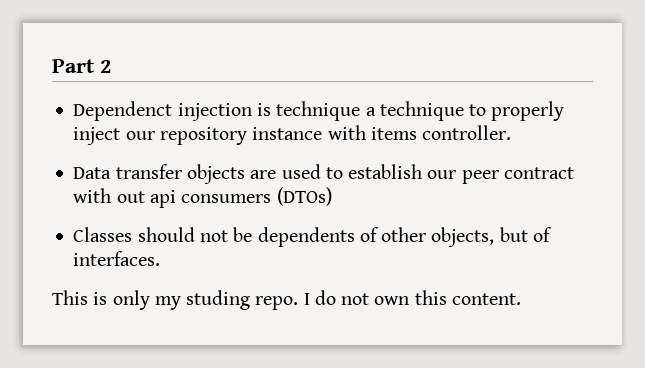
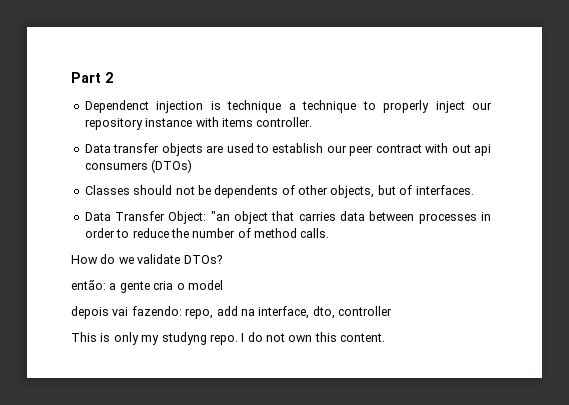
(161, 258) none -> [84,211,491,224] [84,228,330,238] [71,254,222,264] [71,280,223,293] [71,306,392,319] // Data Transfer Object: "an object that carries data between processes in order to reduce the number of method calls. // How do we validate DTOs? // então: a gente cria o model // depois vai fazendo: repo, add na interface, dto, controller
[186,290,251,310] studing -> [161,332,207,345] studyng

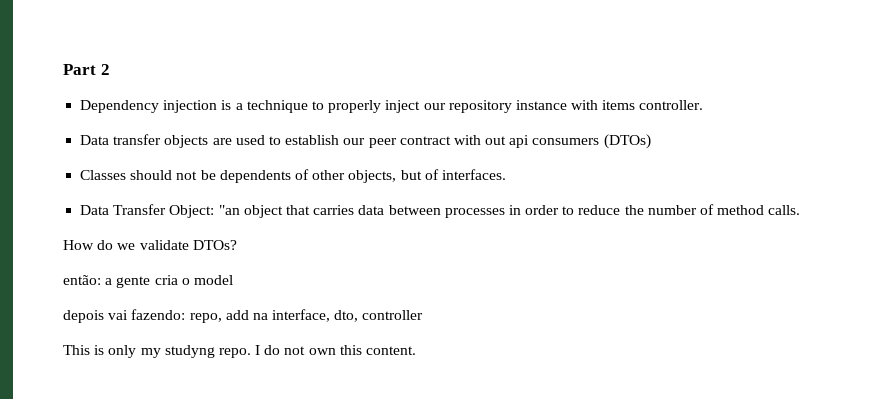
[84,100,149,113] Dependenct -> [80,100,160,113] Dependency
[227,100,282,113] technique -> (232, 105) none

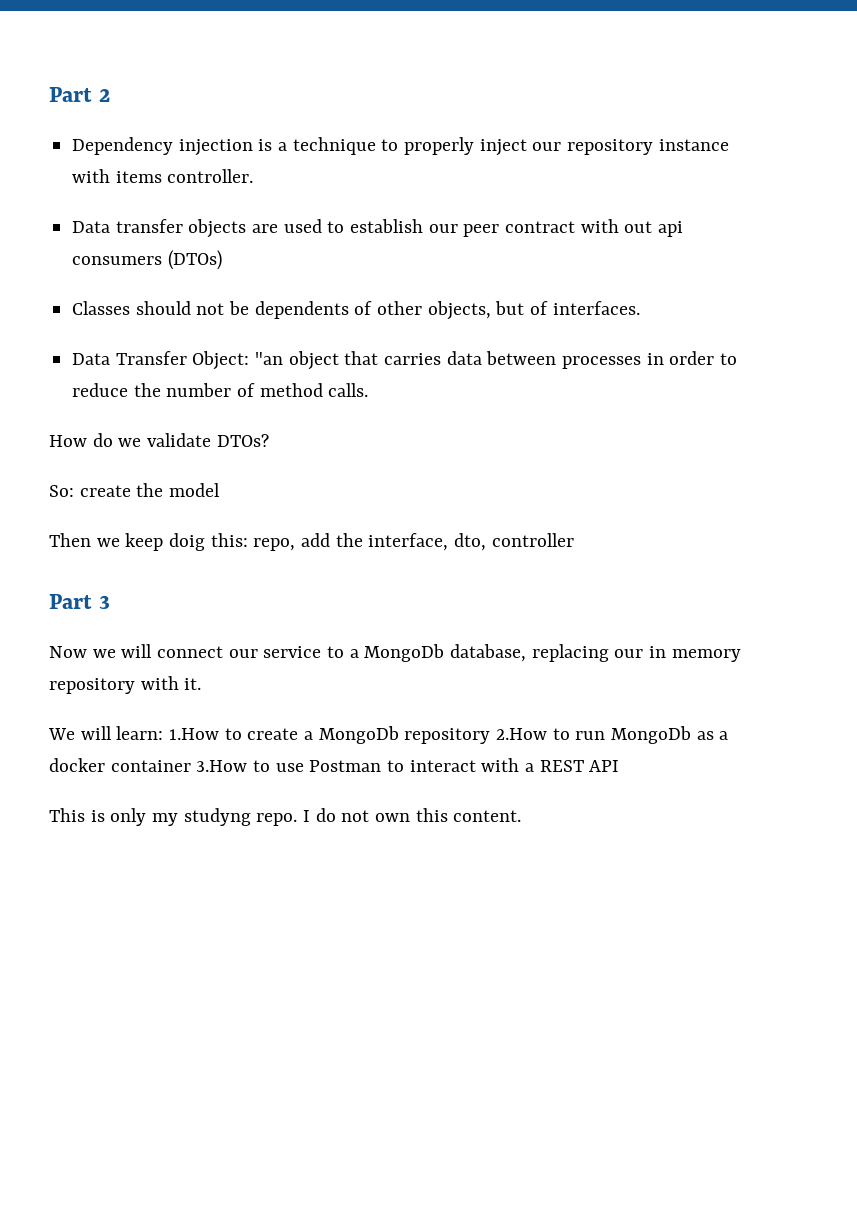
[63,275,233,288] [63,309,186,323] então: a gente cria o model // depois vai fazendo: -> [49,483,221,497] [49,533,248,551] So: create the model // Then we keep doig this:
[252,313,268,320] na -> [335,533,363,547] the
(424, 315) none -> [49,594,110,609] [49,644,741,662] [49,676,202,694] [48,726,729,744] [49,758,620,772] // Part 3 // Now we will connect our service to a MongoDb database, replacing our in memory repository with it. // We will learn: 1.How to create a MongoDb repository 2.How to run MongoDb as a docker container 3.How to use Postman to interact with a REST API

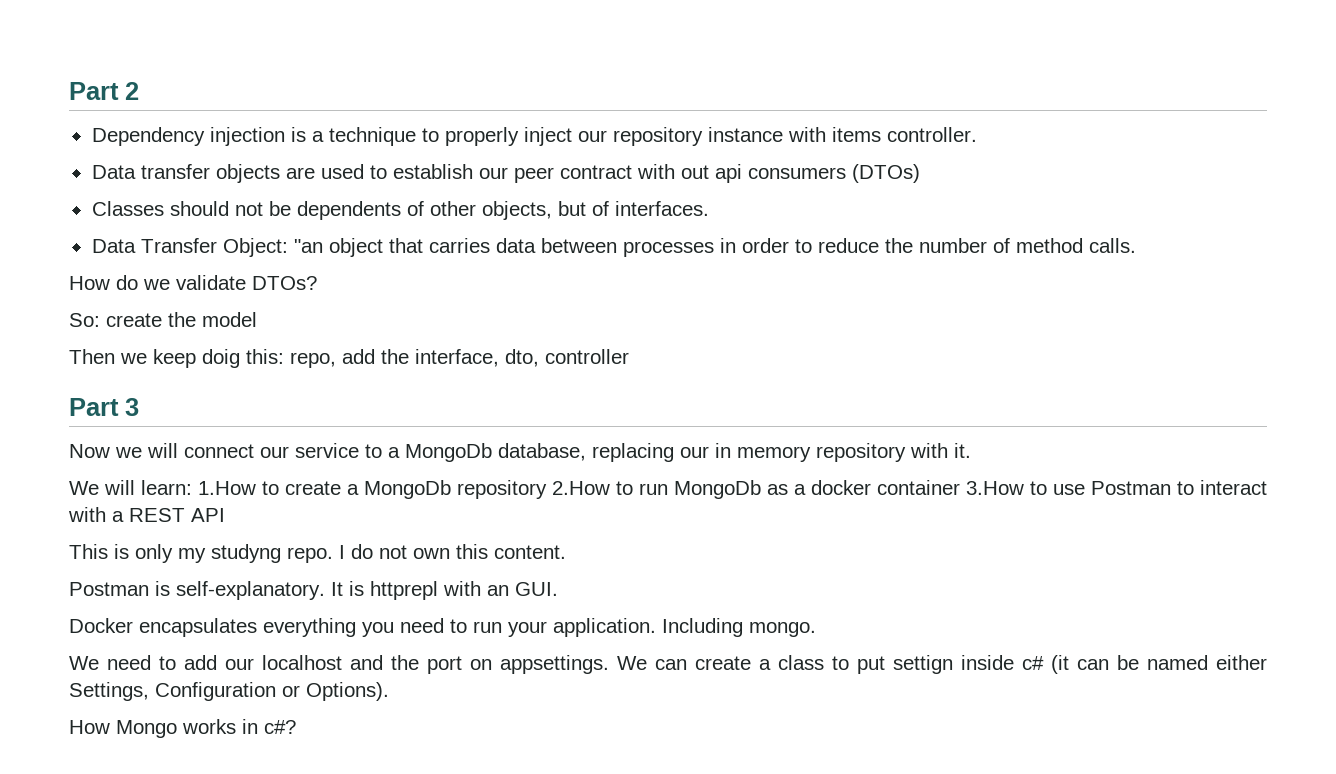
(522, 816) none -> [69,581,558,600] [69,618,816,637] [69,655,1267,674] [69,682,389,701] [69,719,296,738] // Postman is self-explanatory. It is httprepl with an GUI. // Docker encapsulates everything you need to run your application. Including mongo. // We need to add our localhost and the port on appsettings. We can create a class to put settign inside c# (it can be named either Settings, Configuration or Options). // How Mongo works in c#?

